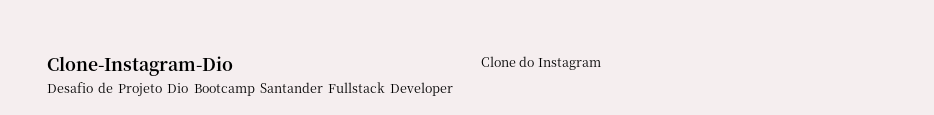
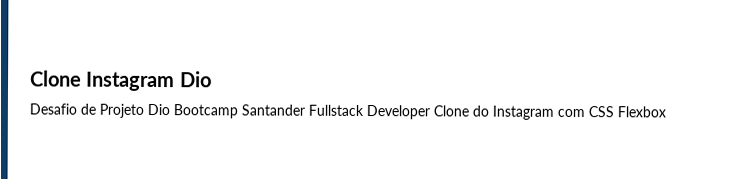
[47,56,233,76] Clone-Instagram-Dio -> [30,70,212,92] Clone Instagram Dio
(601, 64) none -> [557,106,666,118] com CSS Flexbox

